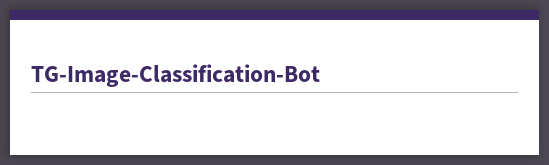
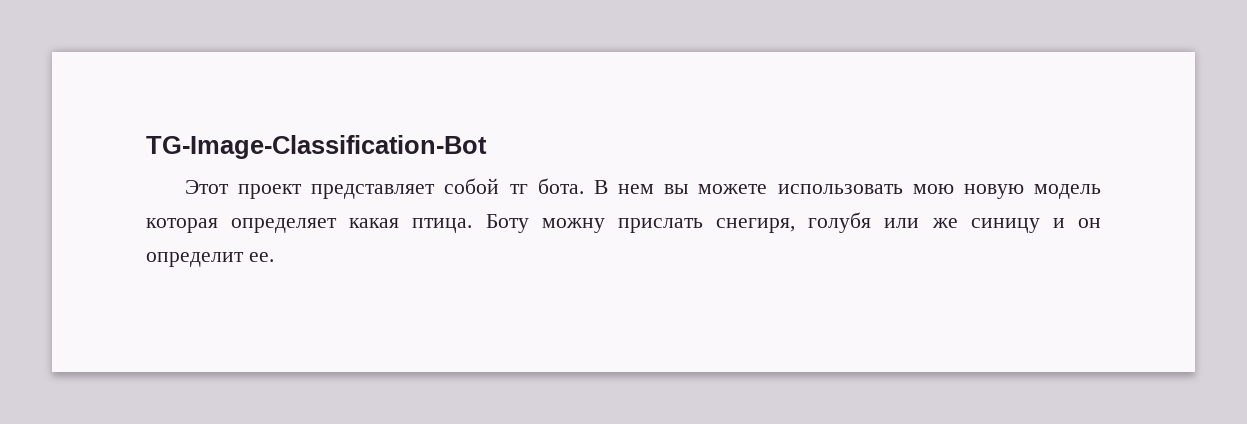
(320, 75) none -> [184,178,1101,199] [146,212,1102,233] [146,252,274,267] // Этот проект представляет собой тг бота. В нем вы можете использовать мою новую модель которая определяет какая птица. Боту можну прислать снегиря, голубя или же синицу и он определит ее.

